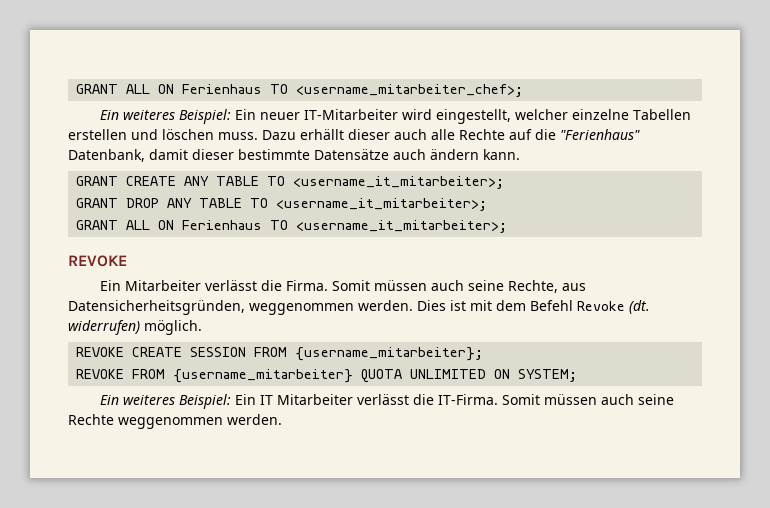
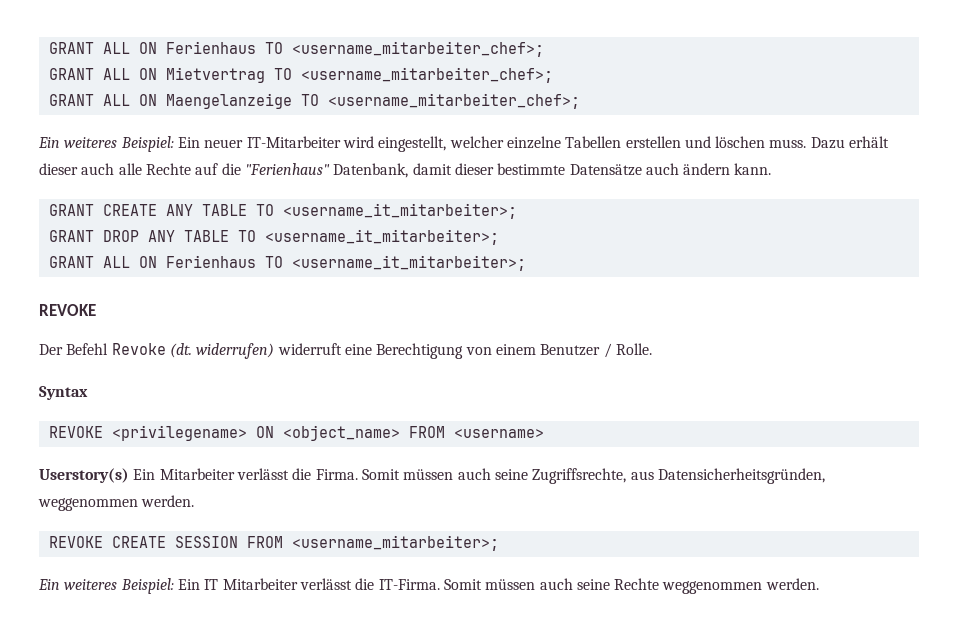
(524, 90) none -> [48,67,553,83] [48,93,580,109] // GRANT ALL ON Mietvertrag TO <username_mitarbeiter_chef>; // GRANT ALL ON Maengelanzeige TO <username_mitarbeiter_chef>;
[300,129,344,140] erhällt -> [849,136,890,148] erhält
(127, 261) none -> [39,343,652,359] [39,386,88,400] [48,425,544,441] [39,468,129,483] Der Befehl Revoke (dt. widerrufen) widerruft eine Berechtigung von einem Benutzer / Rolle. // Syntax // REVOKE <privilegename> ON <object_name> FROM <username> // Userstory(s)
[508,280,559,293] Rechte, -> [532,468,627,484] Zugriffsrechte,
[417,300,650,314] [68,320,202,335] [76,347,484,361] [76,369,578,383] Dies ist mit dem Befehl Revoke (dt. widerrufen) möglich. // REVOKE CREATE SESSION FROM {username_mitarbeiter}; // REVOKE FROM {username_mitarbeiter} QUOTA UNLIMITED ON SYSTEM; -> [48,535,499,551] // REVOKE CREATE SESSION FROM <username_mitarbeiter>;

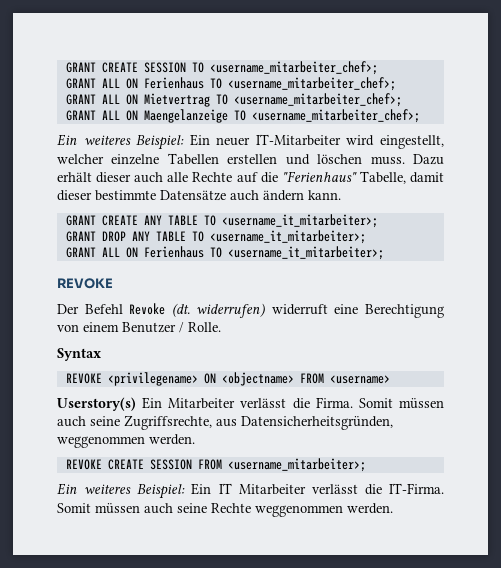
[48,42,94,54] GRANT -> [65,61,378,75] [65,78,96,89] GRANT CREATE SESSION TO <username_mitarbeiter_chef>; // GRANT
[333,163,409,178] Datenbank, -> [359,171,406,184] Tabelle,
[282,425,400,441] <object_name> -> [221,372,294,386] <objectname>

